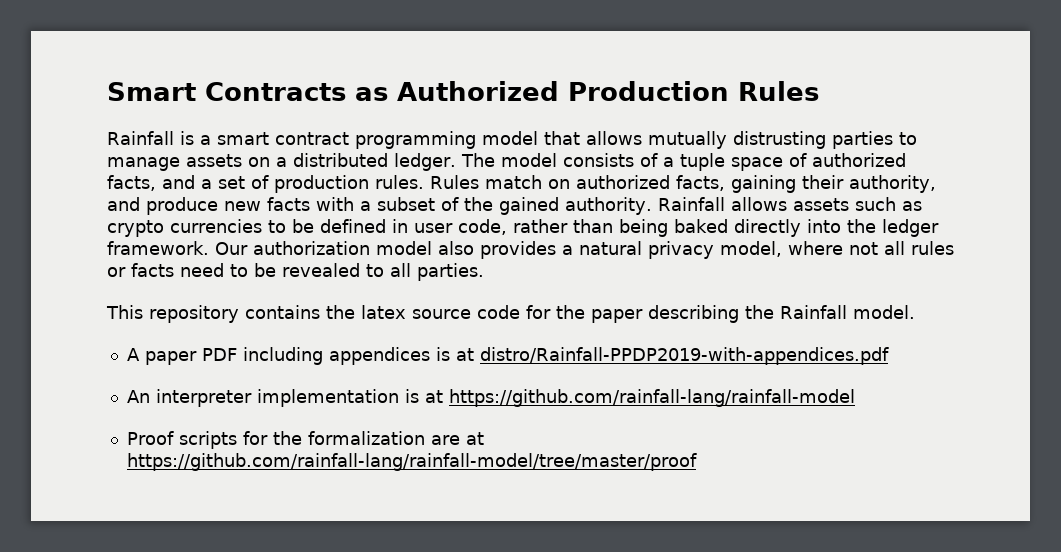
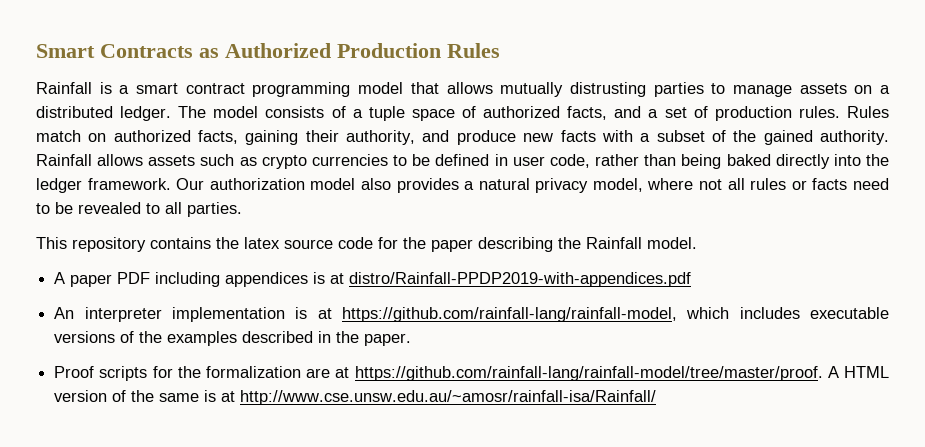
[448,389,855,407] https://github.com/rainfall-lang/rainfall-model -> [341,307,890,322] [54,331,412,346] https://github.com/rainfall-lang/rainfall-model, which includes executable versions of the examples described in the paper.
[126,453,697,471] https://github.com/rainfall-lang/rainfall-model/tree/master/proof -> [354,366,889,381] [54,390,657,405] https://github.com/rainfall-lang/rainfall-model/tree/master/proof. A HTML version of the same is at http://www.cse.unsw.edu.au/~amosr/rainfall-isa/Rainfall/

